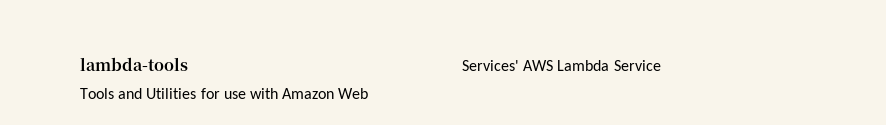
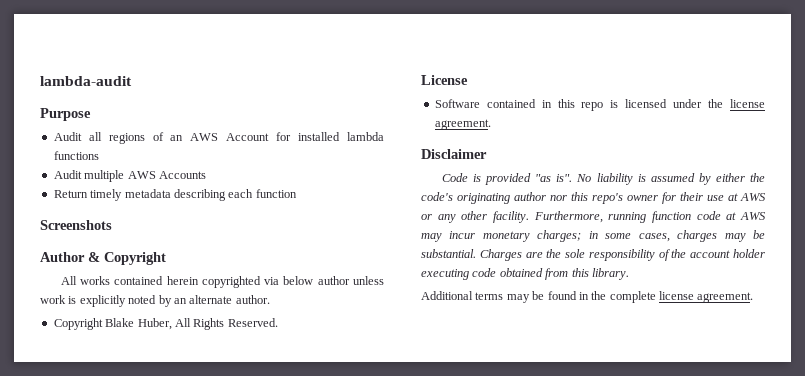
[80,57,188,71] [80,88,369,99] [462,60,661,71] lambda-tools // Tools and Utilities for use with Amazon Web Services' AWS Lambda Service -> [40,76,132,86] [40,108,91,121] [53,132,384,144] [53,151,99,160] [53,170,206,182] [53,189,297,201] [40,220,112,230] [40,252,166,265] [60,276,384,288] [40,295,270,307] [53,318,278,330] [421,75,468,85] [434,99,765,111] [434,119,491,130] [421,149,487,159] [441,173,765,185] [421,192,766,204] [421,211,766,223] [421,230,765,242] [421,249,765,261] [421,268,629,280] [421,291,754,303] lambda-audit // Purpose // Audit all regions of an AWS Account for installed lambda functions // Audit multiple AWS Accounts // Return timely metadata describing each function // Screenshots // Author & Copyright // All works contained herein copyrighted via below author unless work is explicitly noted by an alternate author. // Copyright Blake Huber, All Rights Reserved. // License // Software contained in this repo is licensed under the license agreement. // Disclaimer // Code is provided "as is". No liability is assumed by either the code's originating author nor this repo's owner for their use at AWS or any other facility. Furthermore, running function code at AWS may incur monetary charges; in some cases, charges may be substantial. Charges are the sole responsibility of the account holder executing code obtained from this library. // Additional terms may be found in the complete license agreement.

